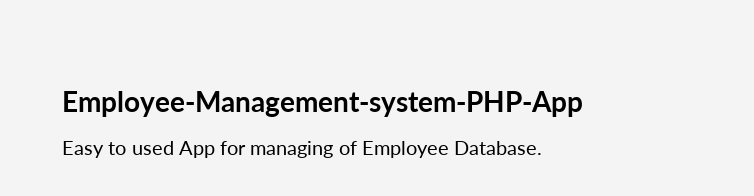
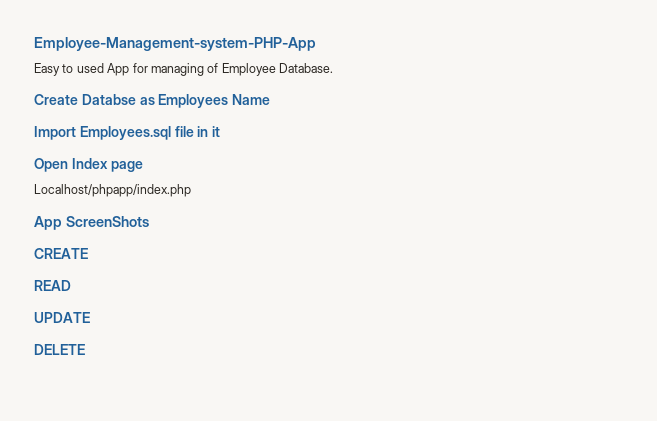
(543, 148) none -> [34,94,271,108] [34,126,221,140] [34,158,143,172] [34,184,191,197] [34,216,149,230] [34,248,88,259] [34,280,71,291] [34,312,90,323] [34,344,85,355] // Create Databse as Employees Name // Import Employees.sql file in it // Open Index page // Localhost/phpapp/index.php // App ScreenShots // CREATE // READ // UPDATE // DELETE

